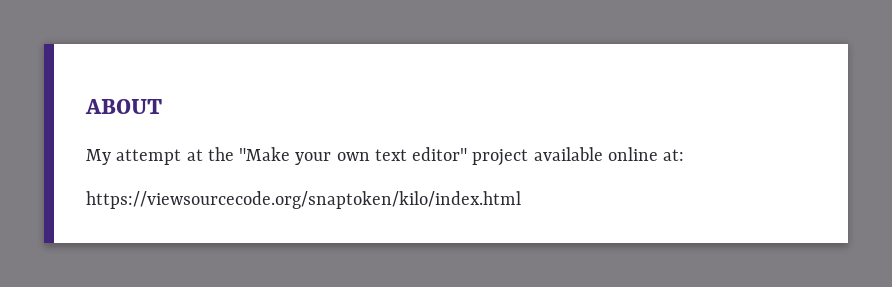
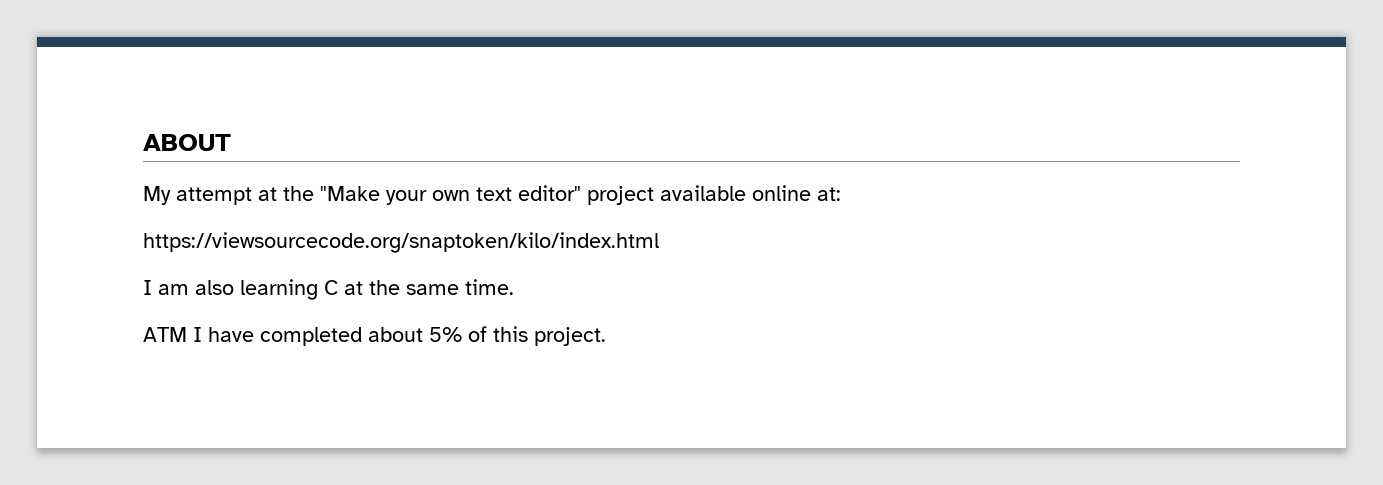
(521, 200) none -> [143,279,514,300] [143,326,606,346] // I am also learning C at the same time. // ATM I have completed about 5% of this project.

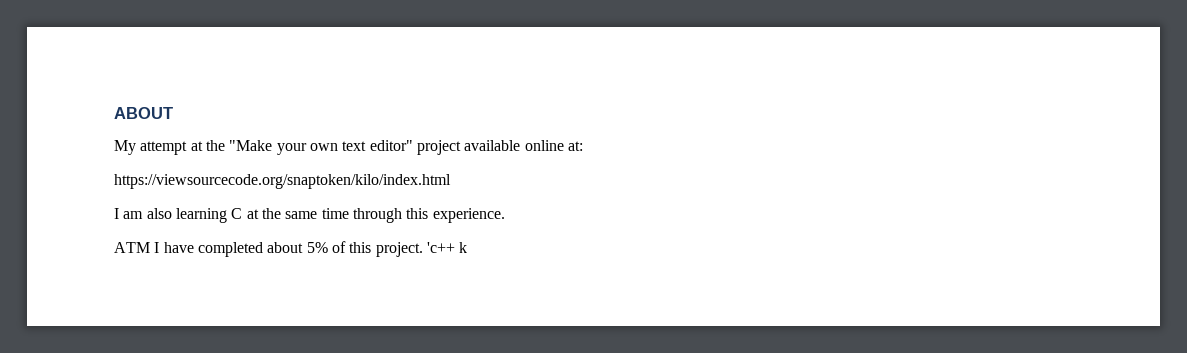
[465,279,514,295] time. -> [321,208,505,223] time through this experience.
(606, 336) none -> [426,242,468,253] 'c++ k

